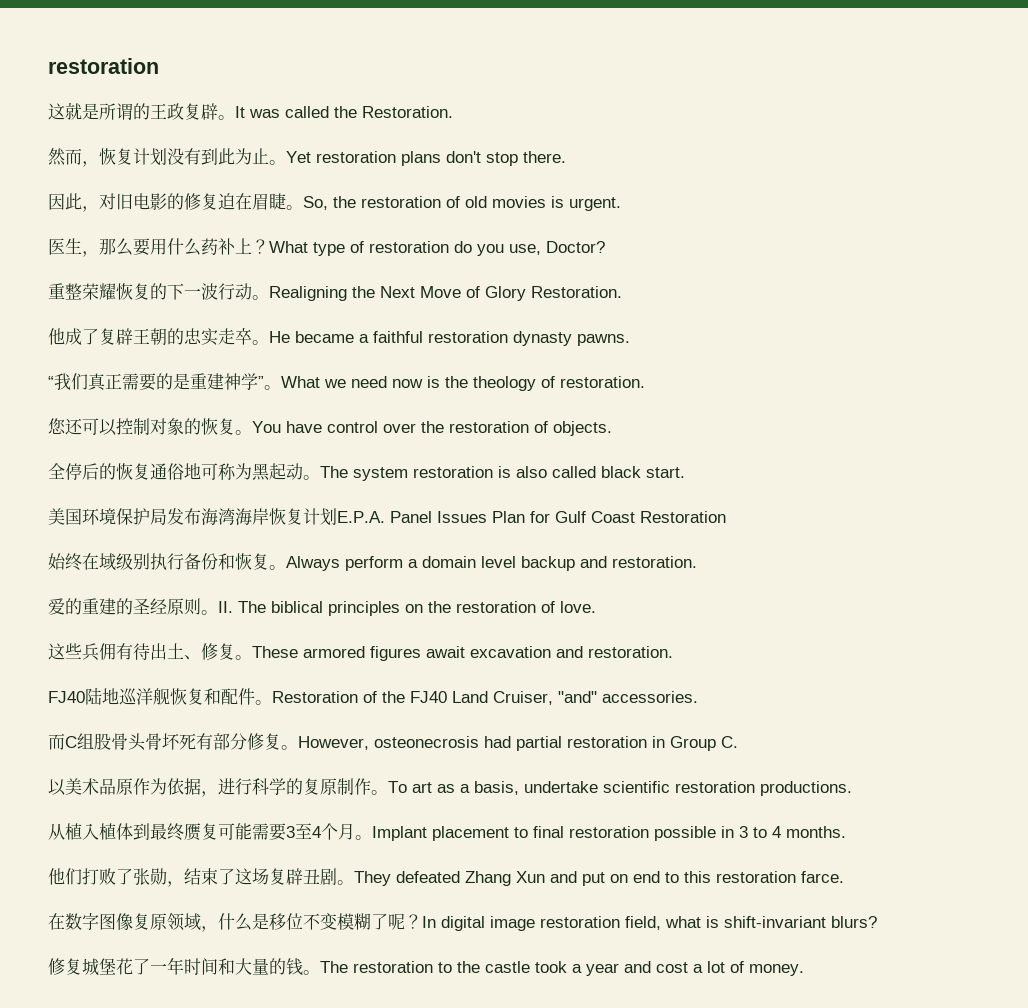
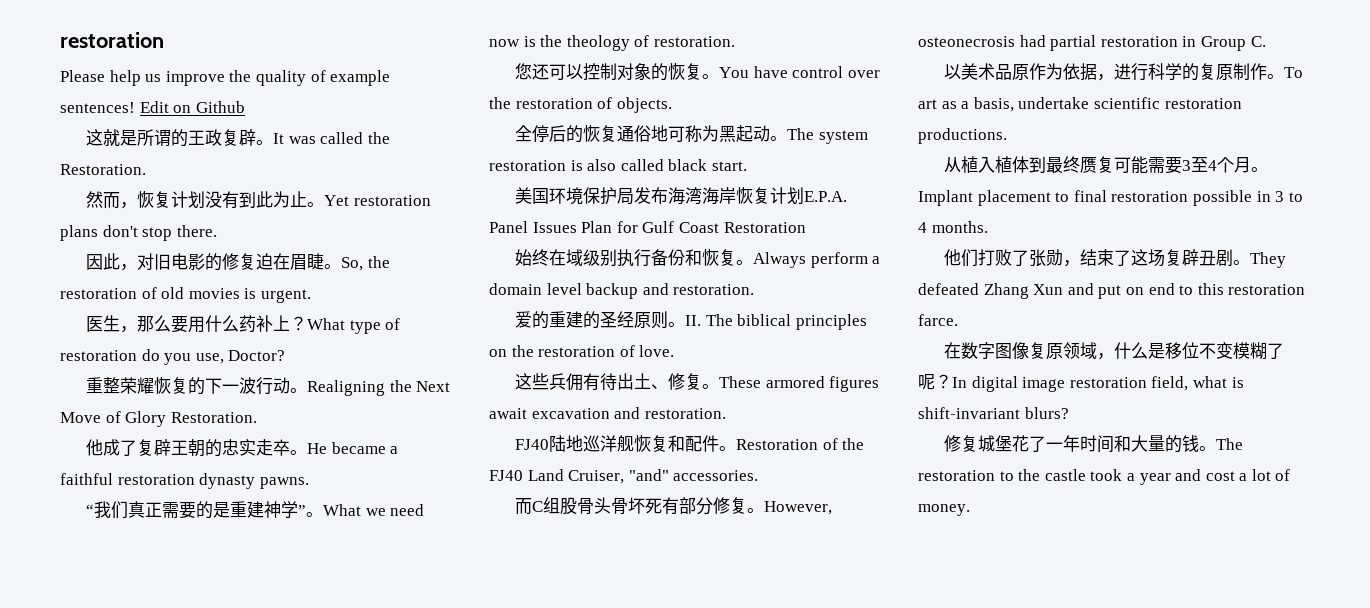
[48,58,159,74] restoration -> [60,32,164,48] [60,70,391,86] [60,101,245,113] restoration // Please help us improve the quality of example sentences! Edit on Github

